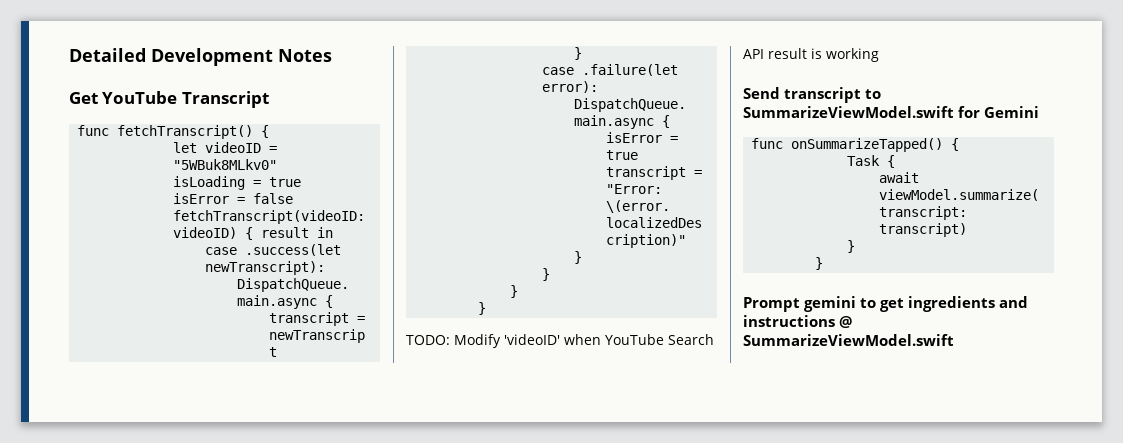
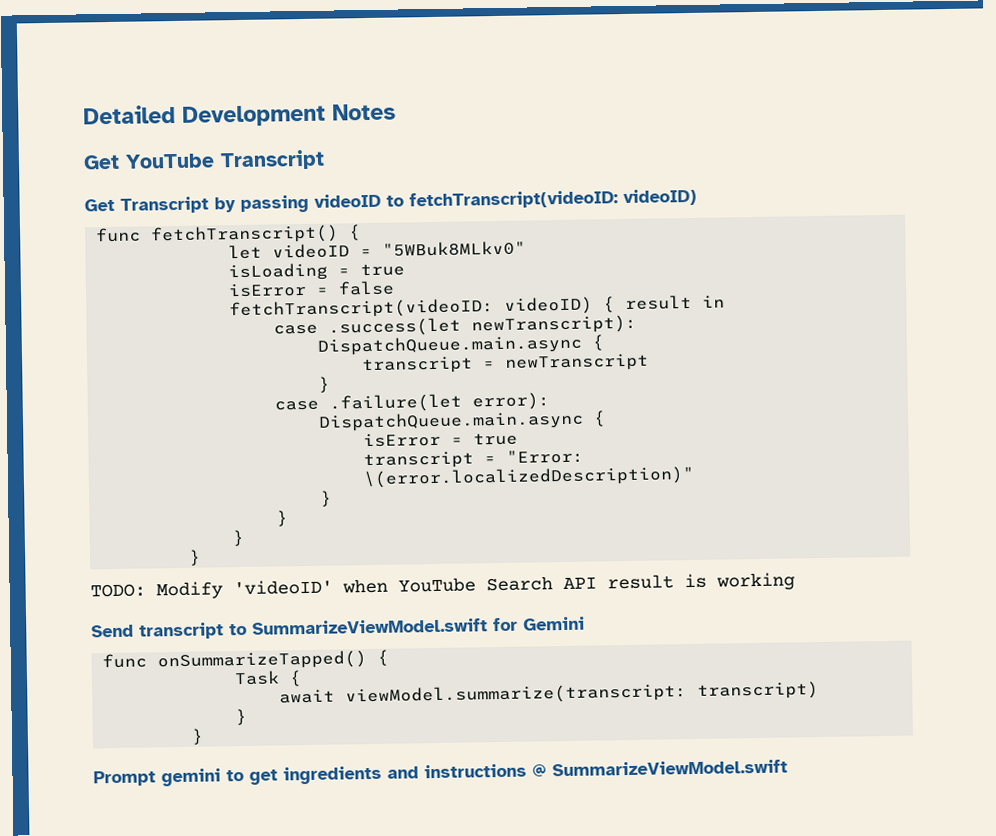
(269, 99) none -> [84,188,697,214] // Get Transcript by passing videoID to fetchTranscript(videoID: videoID)

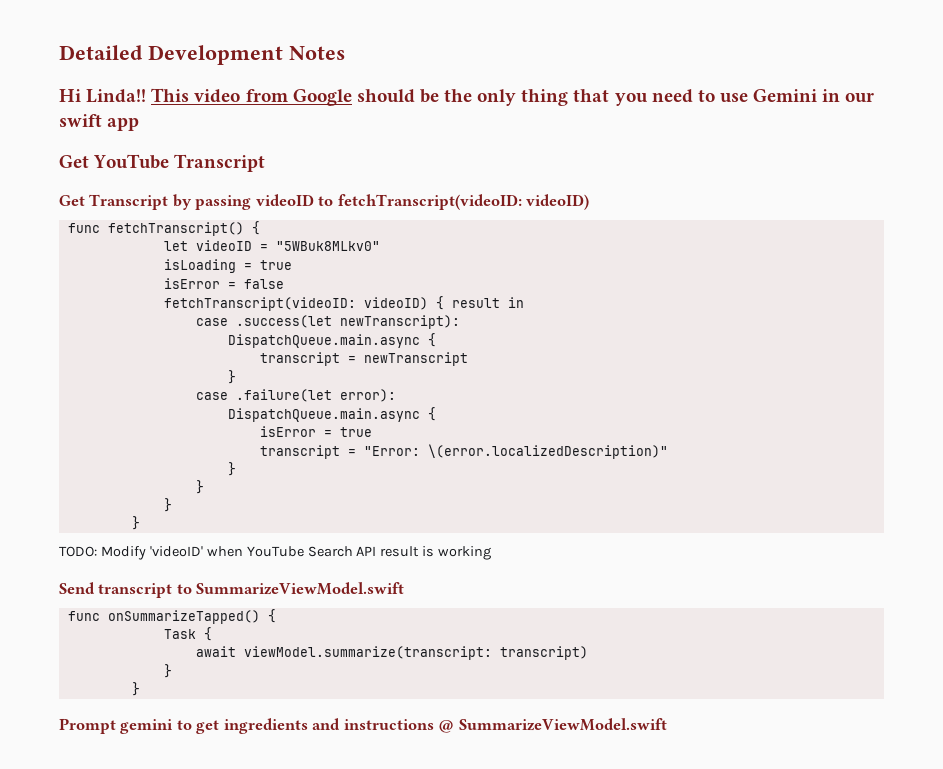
(396, 112) none -> [59,88,875,106] [59,114,140,131] // Hi Linda!! This video from Google should be the only thing that you need to use Gemini in our swift app
[493,616,585,632] for Gemini -> (405, 588) none

